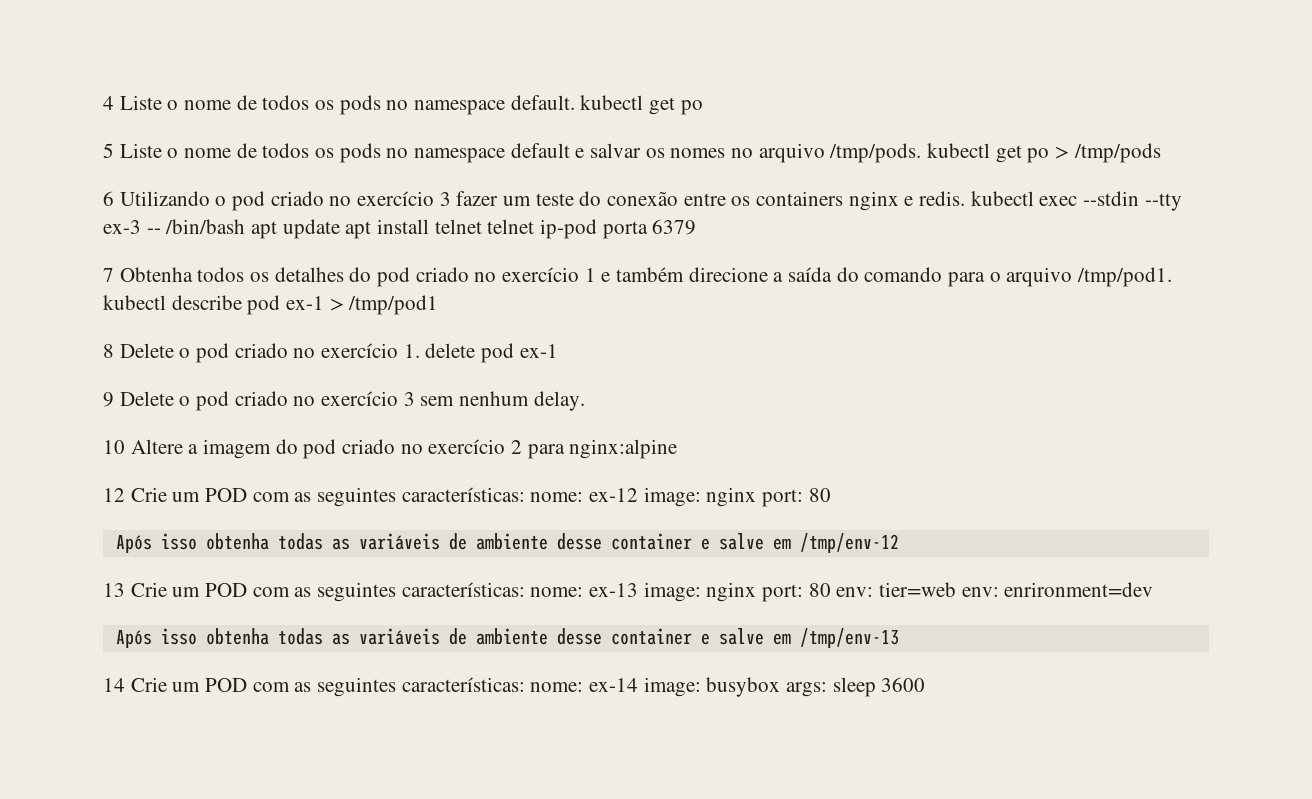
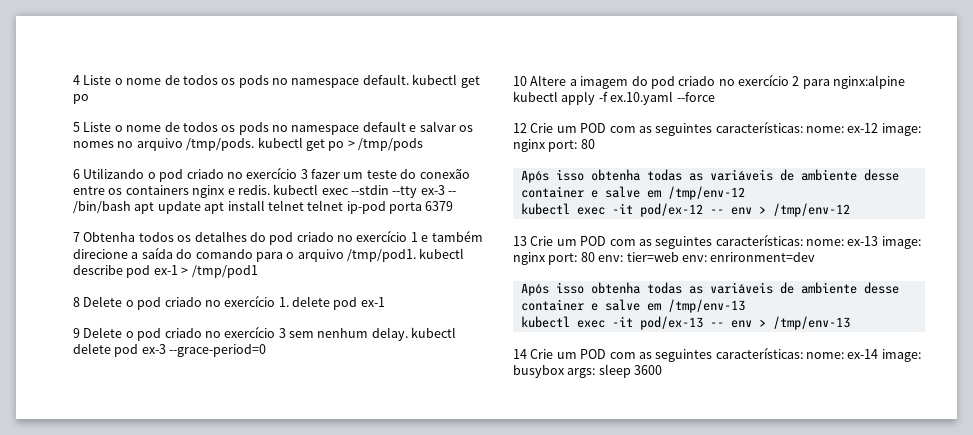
(585, 401) none -> [411,327,457,338] [73,343,267,357] kubectl delete pod ex-3 --grace-period=0
(678, 449) none -> [513,91,715,105] kubectl apply -f ex.10.yaml --force
(899, 543) none -> [520,203,850,217] // kubectl exec -it pod/ex-12 -- env > /tmp/env-12
(899, 638) none -> [520,316,850,330] // kubectl exec -it pod/ex-13 -- env > /tmp/env-13

